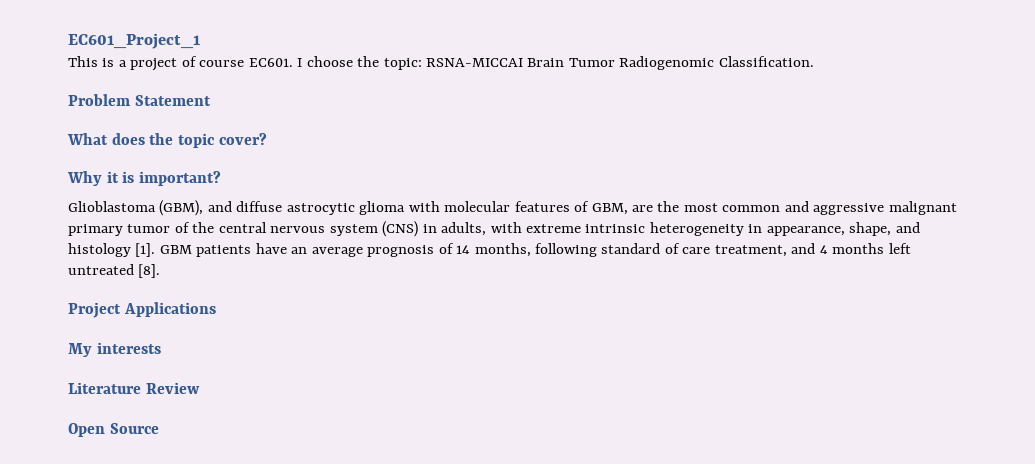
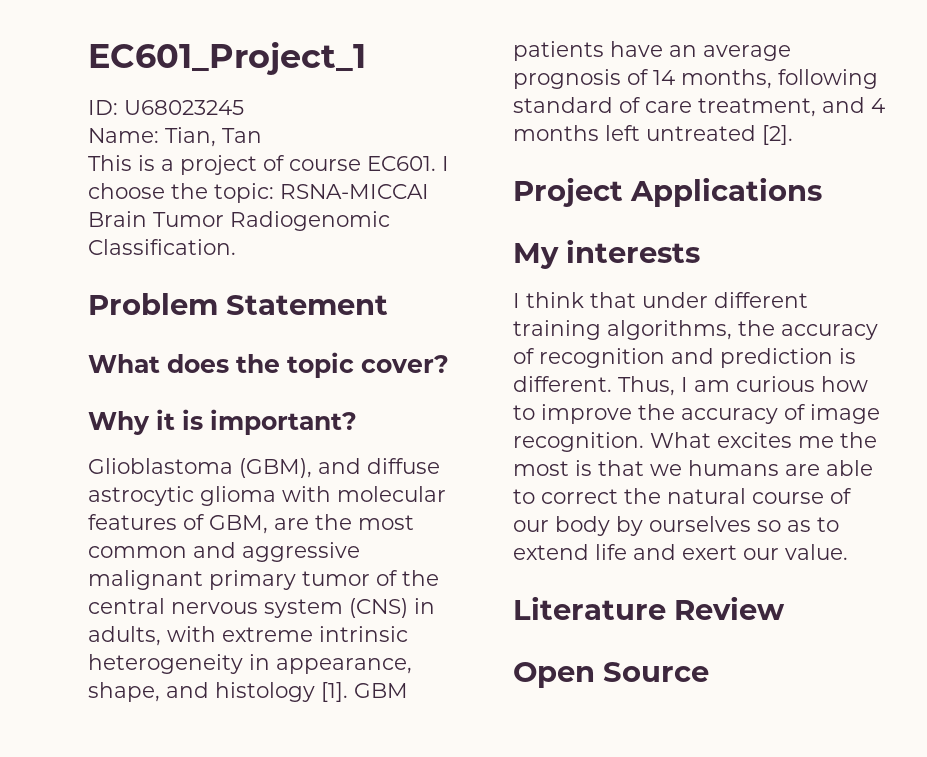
(200, 41) none -> [88,100,244,115] [88,127,262,147] // ID: U68023245 // Name: Tian, Tan
[138,264,161,278] [8]. -> [762,125,793,145] [2].
(161, 348) none -> [513,292,808,308] [513,320,878,340] [513,348,856,368] [513,376,868,396] [513,404,880,424] [513,432,877,452] [513,460,873,476] [513,488,852,504] [513,516,839,536] [513,544,848,560] // I think that under different training algorithms, the accuracy of recognition and prediction is different. Thus, I am curious how to improve the accuracy of image recognition. What excites me the most is that we humans are able to correct the natural course of our body by ourselves so as to extend life and exert our value.

